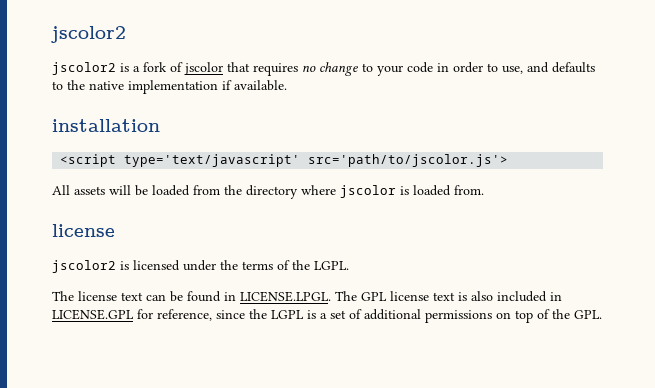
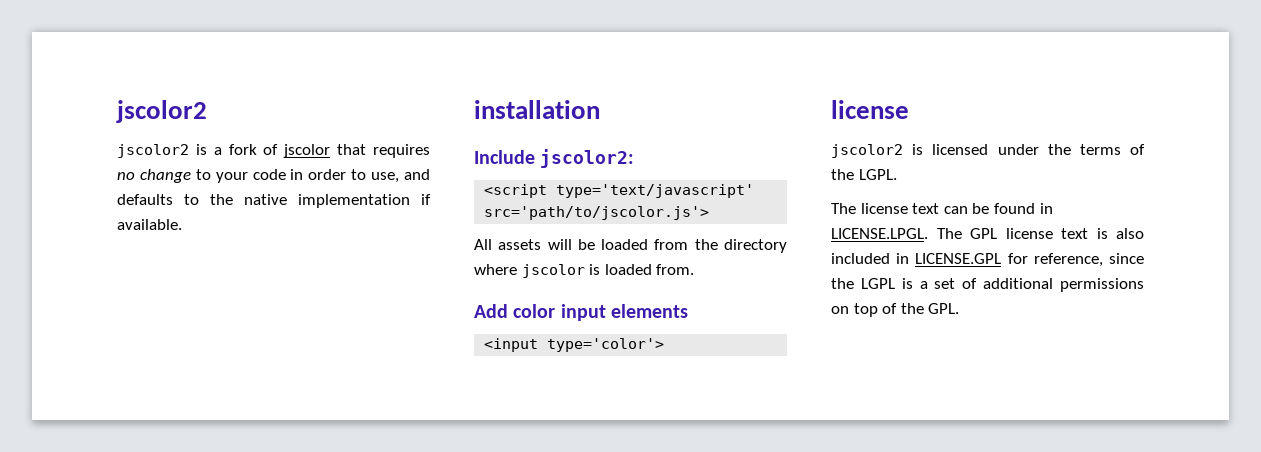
(160, 125) none -> [474,149,635,168] // Include jscolor2:
(484, 190) none -> [474,304,688,321] [484,338,665,352] // Add color input elements // <input type='color'>

